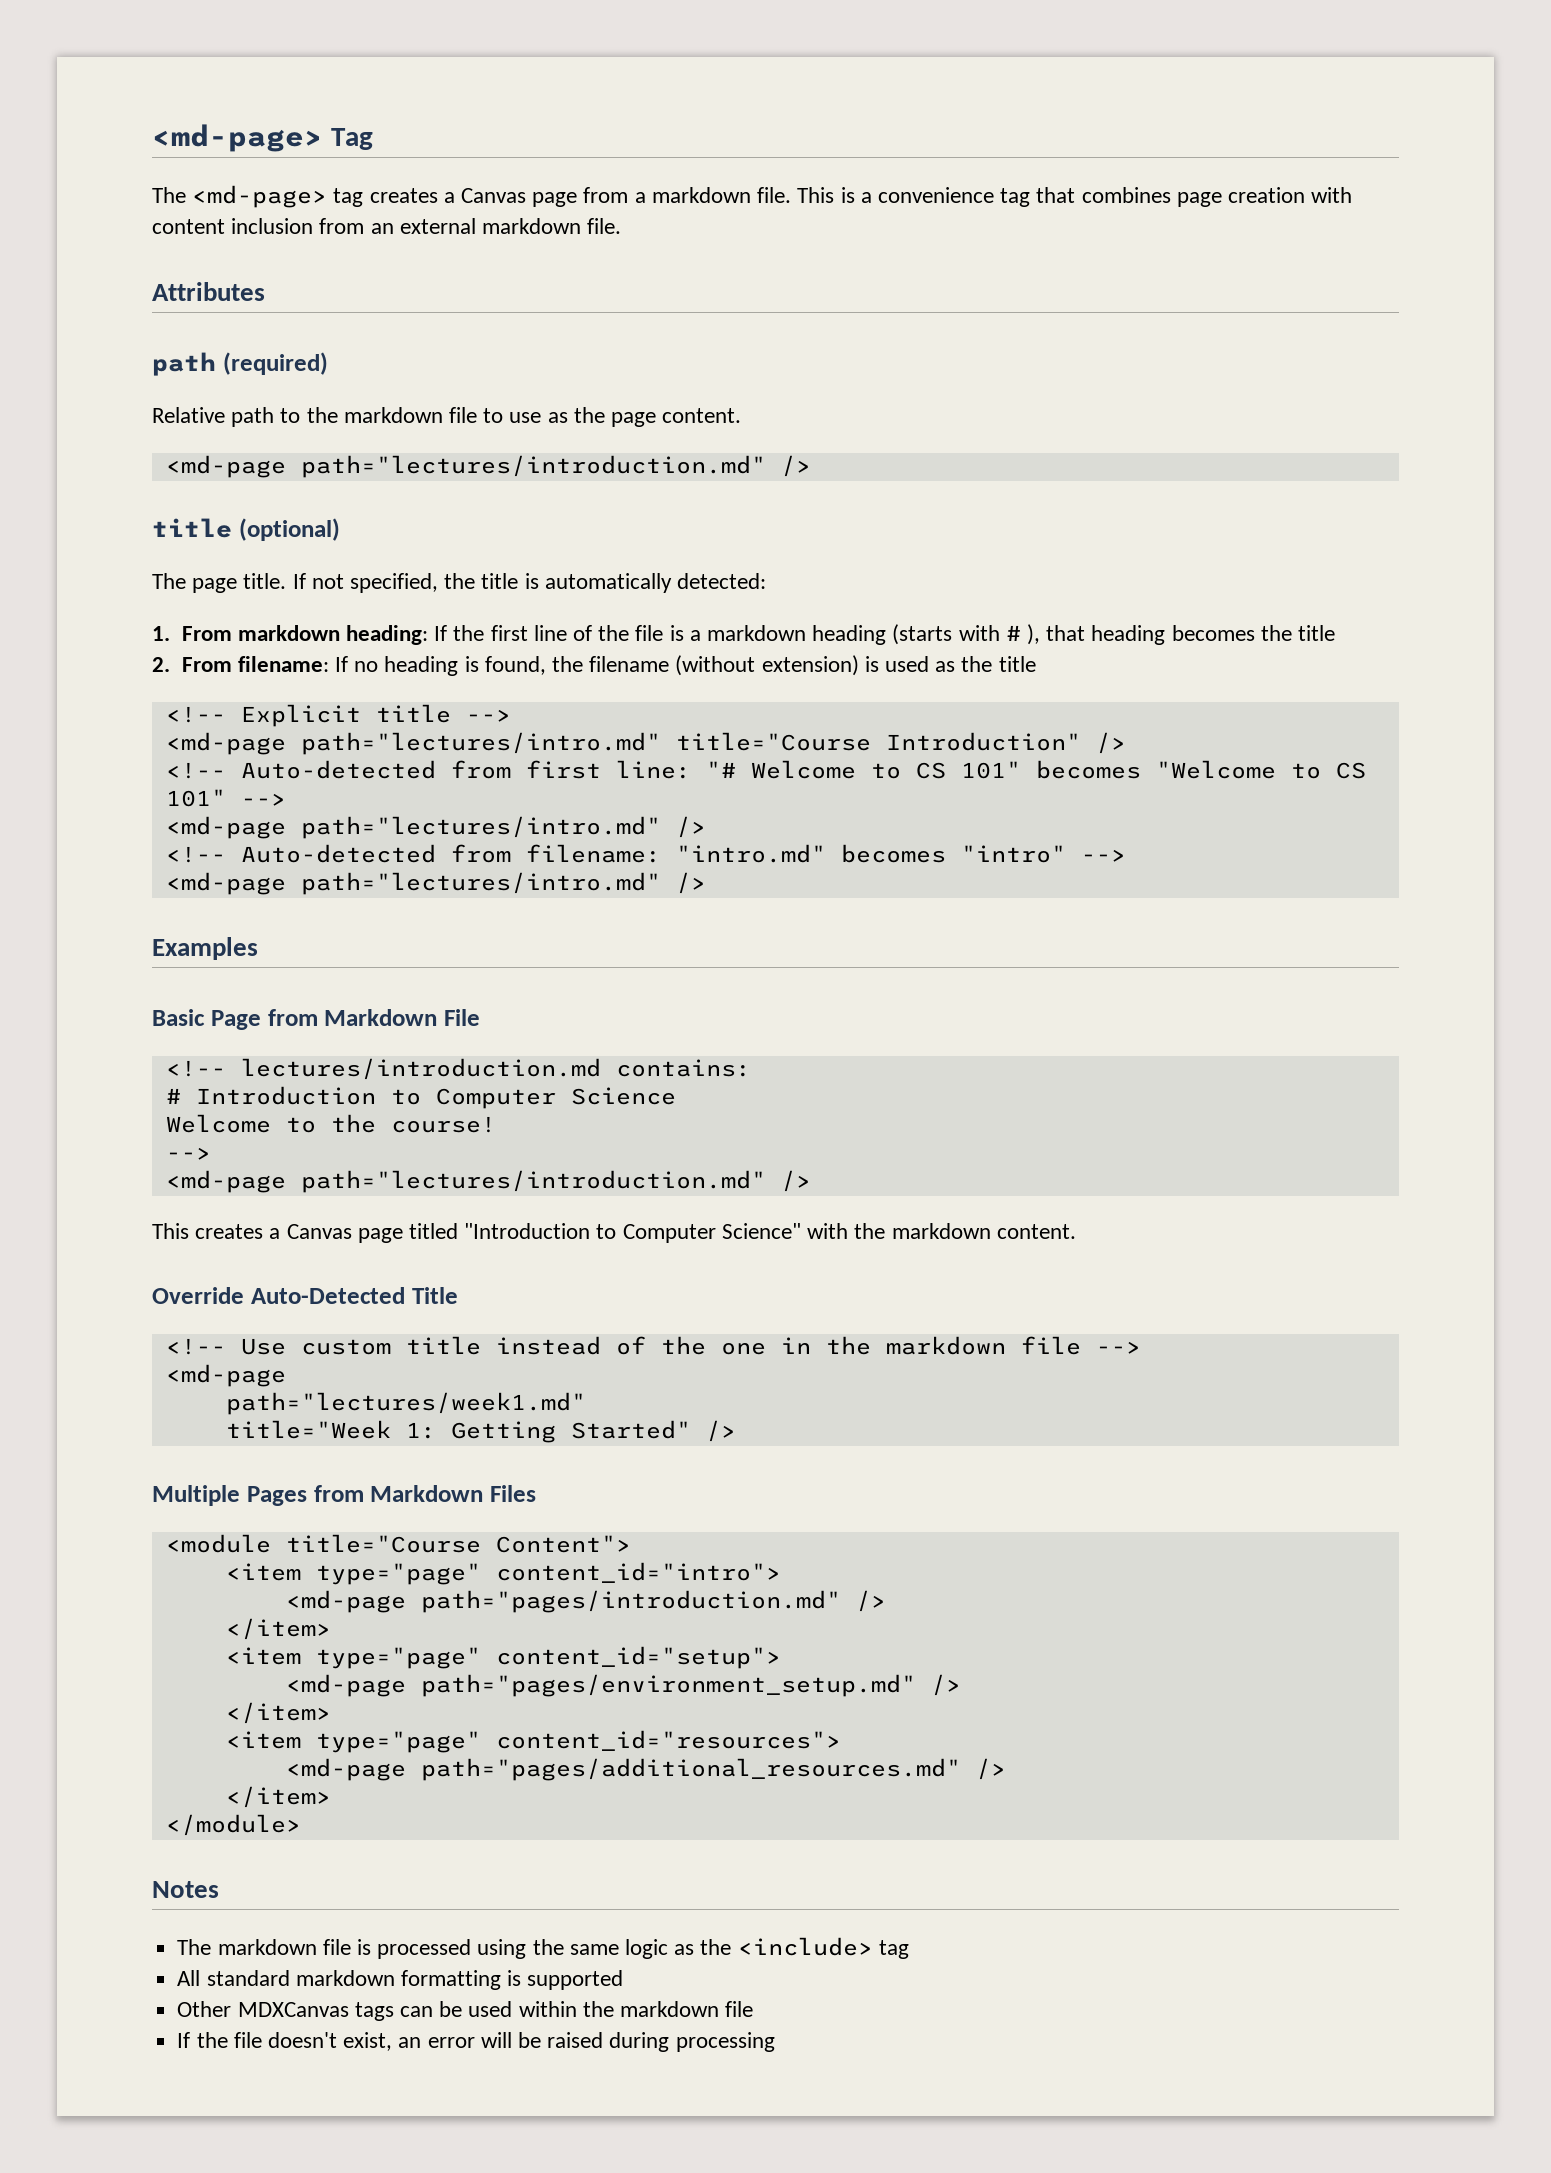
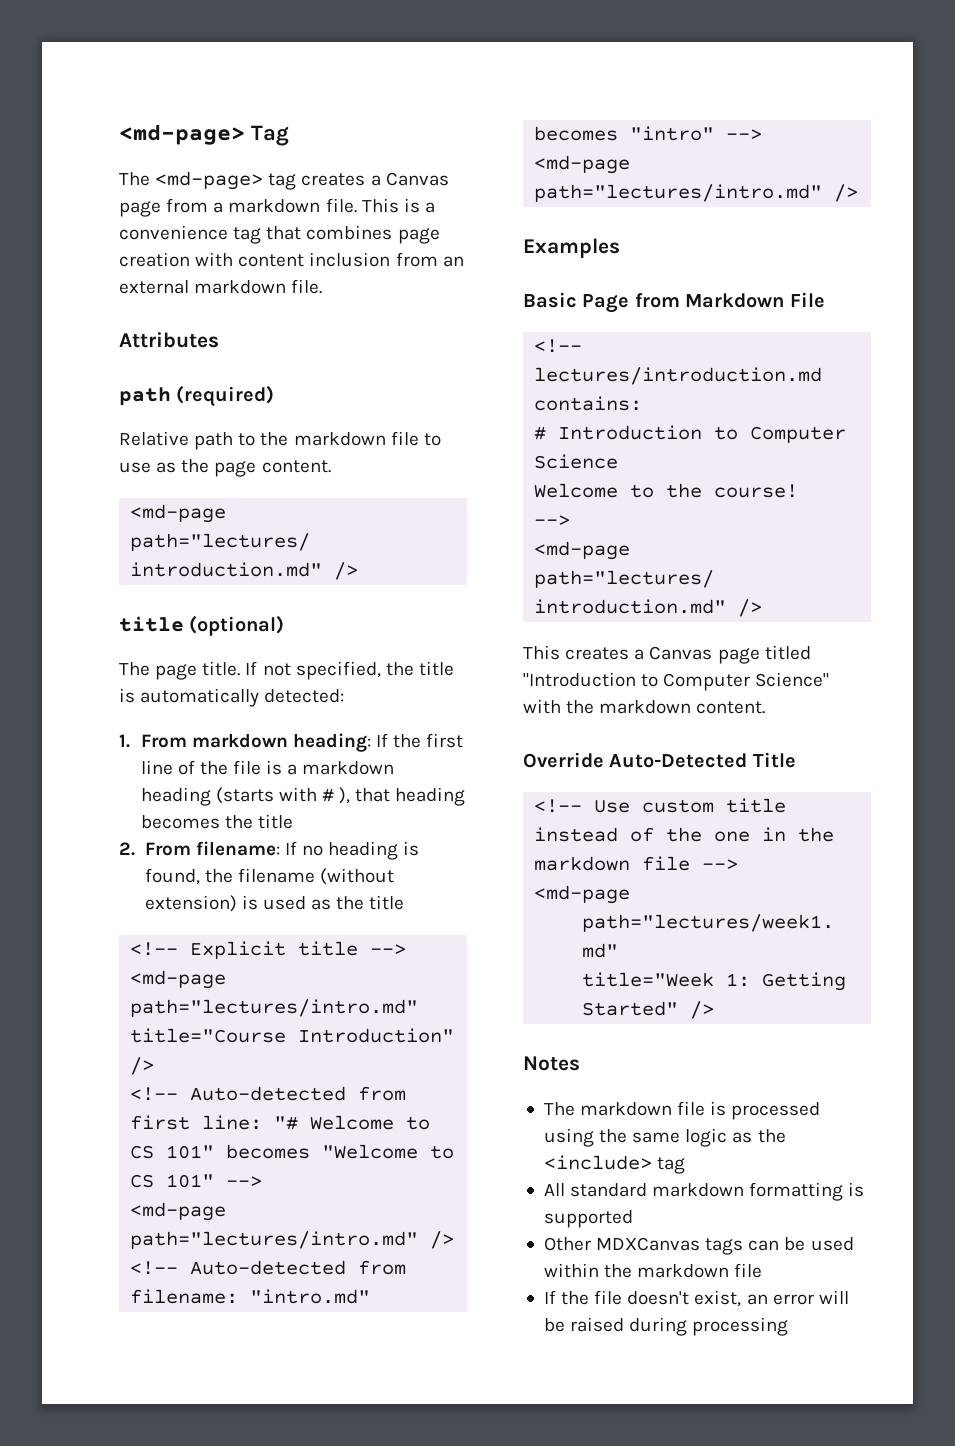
[152,1485,536,1506] [165,1534,631,1553] [225,1562,781,1585] [285,1590,886,1613] [225,1618,331,1640] [225,1646,781,1669] [285,1674,961,1697] [225,1702,331,1724] [225,1730,841,1753] [285,1758,1006,1781] [225,1786,331,1808] [165,1814,301,1836] // Multiple Pages from Markdown Files // <module title="Course Content"> // <item type="page" content_id="intro"> // <md-page path="pages/introduction.md" /> // </item> // <item type="page" content_id="setup"> // <md-page path="pages/environment_setup.md" /> // </item> // <item type="page" content_id="resources"> // <md-page path="pages/additional_resources.md" /> // </item> // </module> -> (715, 1010) none

